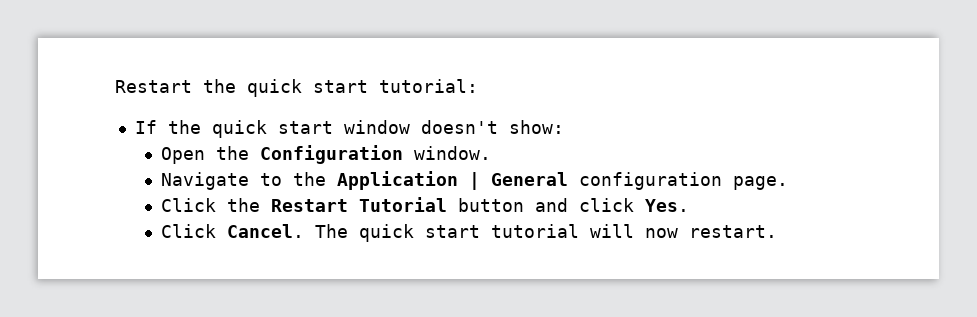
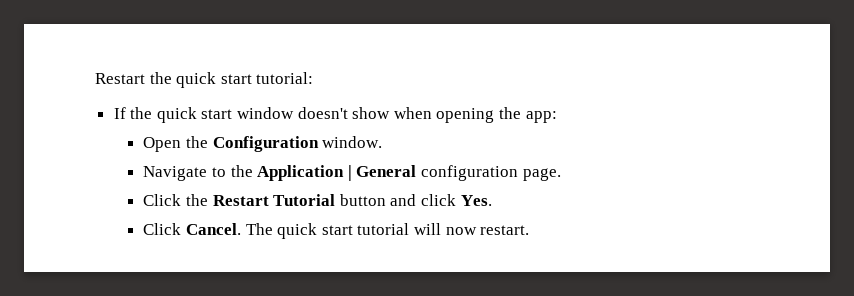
[508,120,564,134] show: -> [352,107,557,123] show when opening the app:

